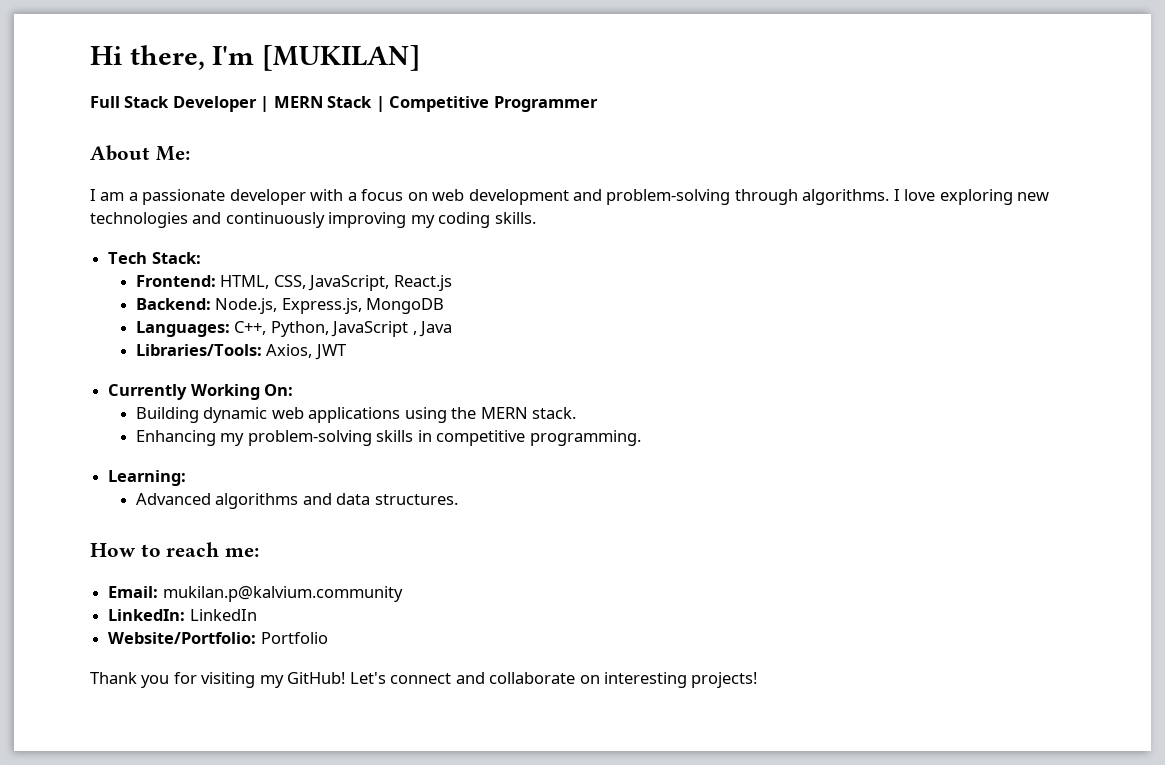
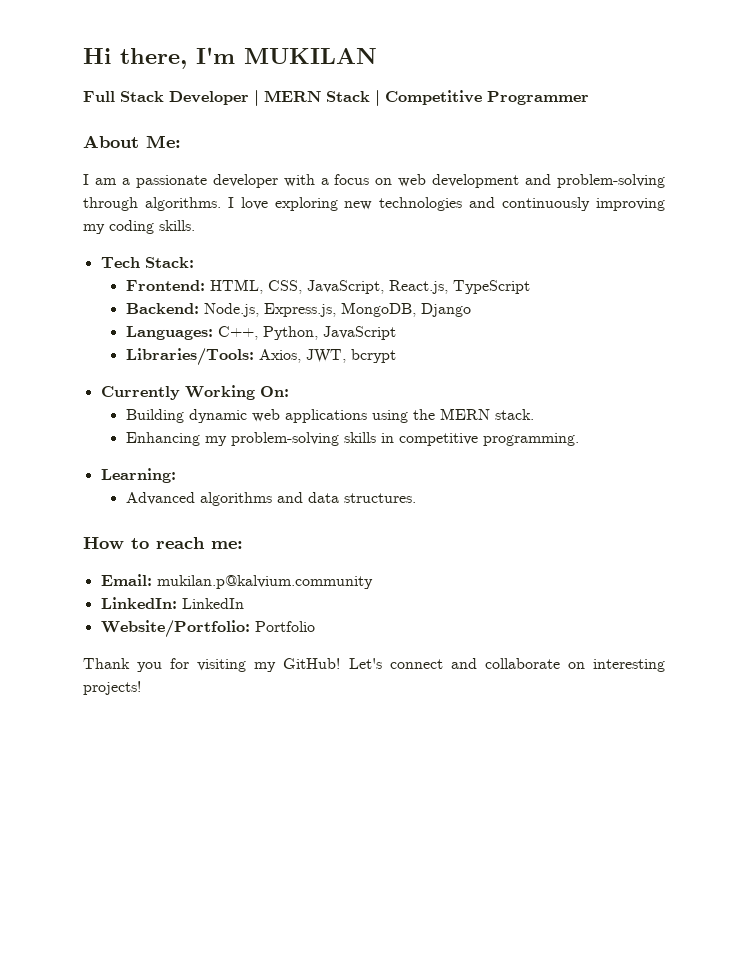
[262,45,421,71] [MUKILAN] -> [244,48,377,64] MUKILAN
[393,275,452,291] React.js -> [388,280,530,294] React.js, TypeScript
[366,298,445,314] MongoDB -> [340,302,471,317] MongoDB, Django
[412,321,453,337] , Java -> (396, 333) none
[314,344,346,360] JWT -> [305,349,396,363] JWT, bcrypt

